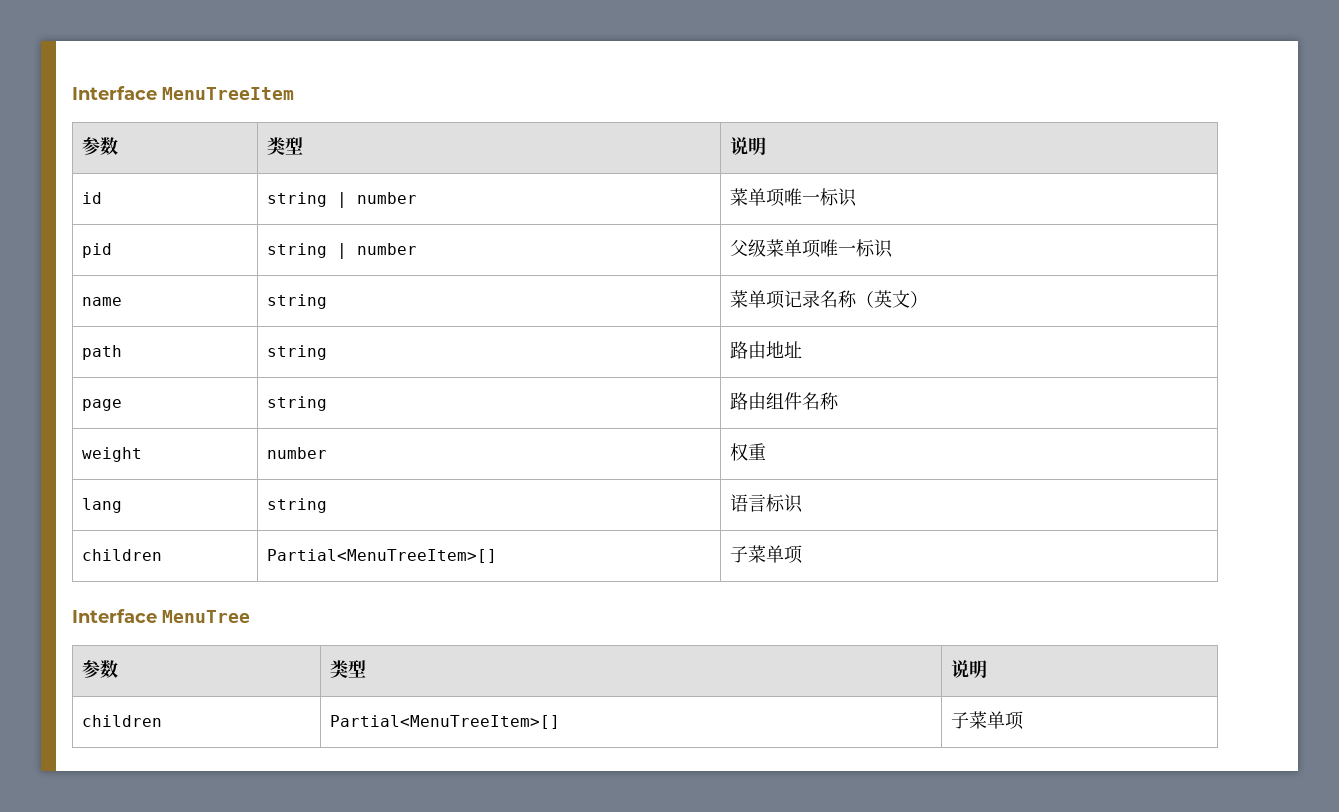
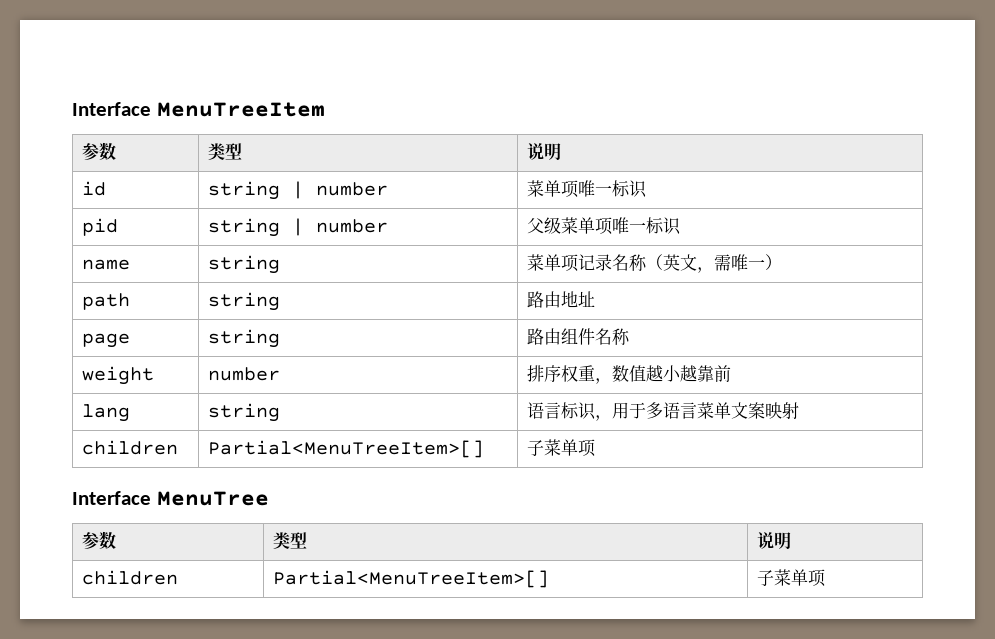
(910, 299) none -> [697,254,766,273] ，需唯一
(327, 453) none -> [527,365,562,382] 排序
(766, 451) none -> [595,365,732,384] ，数值越小越靠前
(803, 503) none -> [595,402,800,421] ，用于多语言菜单文案映射

